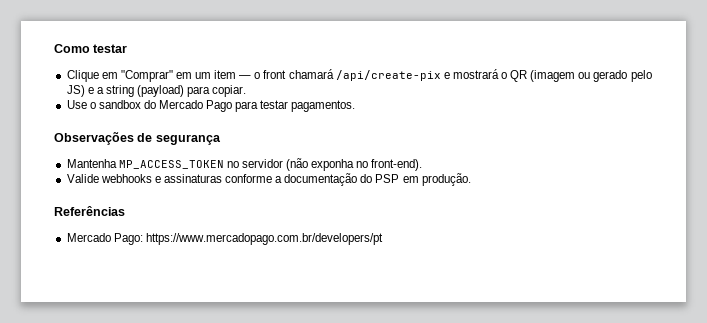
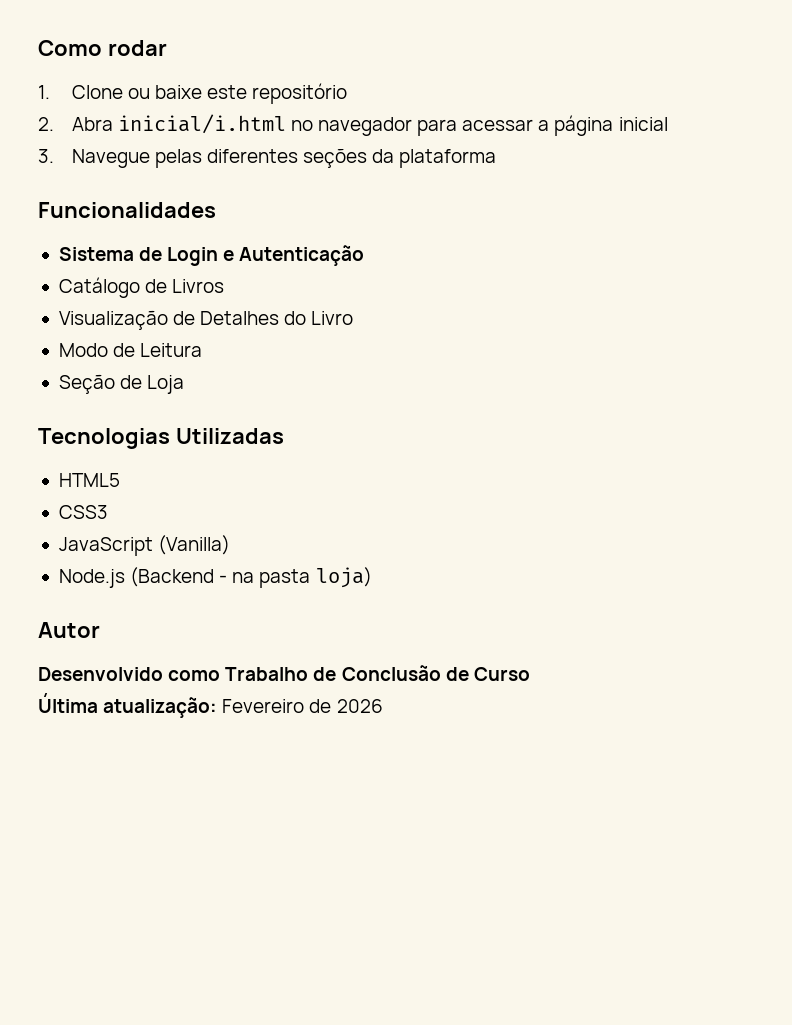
[93,44,128,53] [66,69,652,82] [66,85,247,97] [66,100,356,112] [54,132,221,145] [66,158,423,171] [66,173,471,186] [54,206,125,216] [66,233,383,245] testar // Clique em "Comprar" em um item — o front chamará /api/create-pix e mostrará o QR (imagem ou gerado pelo JS) e a string (payload) para copiar. // Use o sandbox do Mercado Pago para testar pagamentos. // Observações de segurança // Mantenha MP_ACCESS_TOKEN no servidor (não exponha no front-end). // Valide webhooks e assinaturas conforme a documentação do PSP em produção. // Referências // Mercado Pago: https://www.mercadopago.com.br/developers/pt -> [107,40,167,56] [38,83,348,104] [38,114,668,136] [38,149,497,168] [38,202,216,218] [58,245,365,266] [58,277,225,298] [58,310,354,330] [58,343,203,357] [58,374,185,394] [38,428,284,449] [58,473,120,487] [58,505,108,519] [58,535,231,556] [58,567,372,588] [38,622,100,638] [38,665,530,681] [38,693,383,718] rodar // 1. Clone ou baixe este repositório // 2. Abra inicial/i.html no navegador para acessar a página inicial // 3. Navegue pelas diferentes seções da plataforma // Funcionalidades // Sistema de Login e Autenticação // Catálogo de Livros // Visualização de Detalhes do Livro // Modo de Leitura // Seção de Loja // Tecnologias Utilizadas // HTML5 // CSS3 // JavaScript (Vanilla) // Node.js (Backend - na pasta loja) // Autor // Desenvolvido como Trabalho de Conclusão de Curso // Última atualização: Fevereiro de 2026

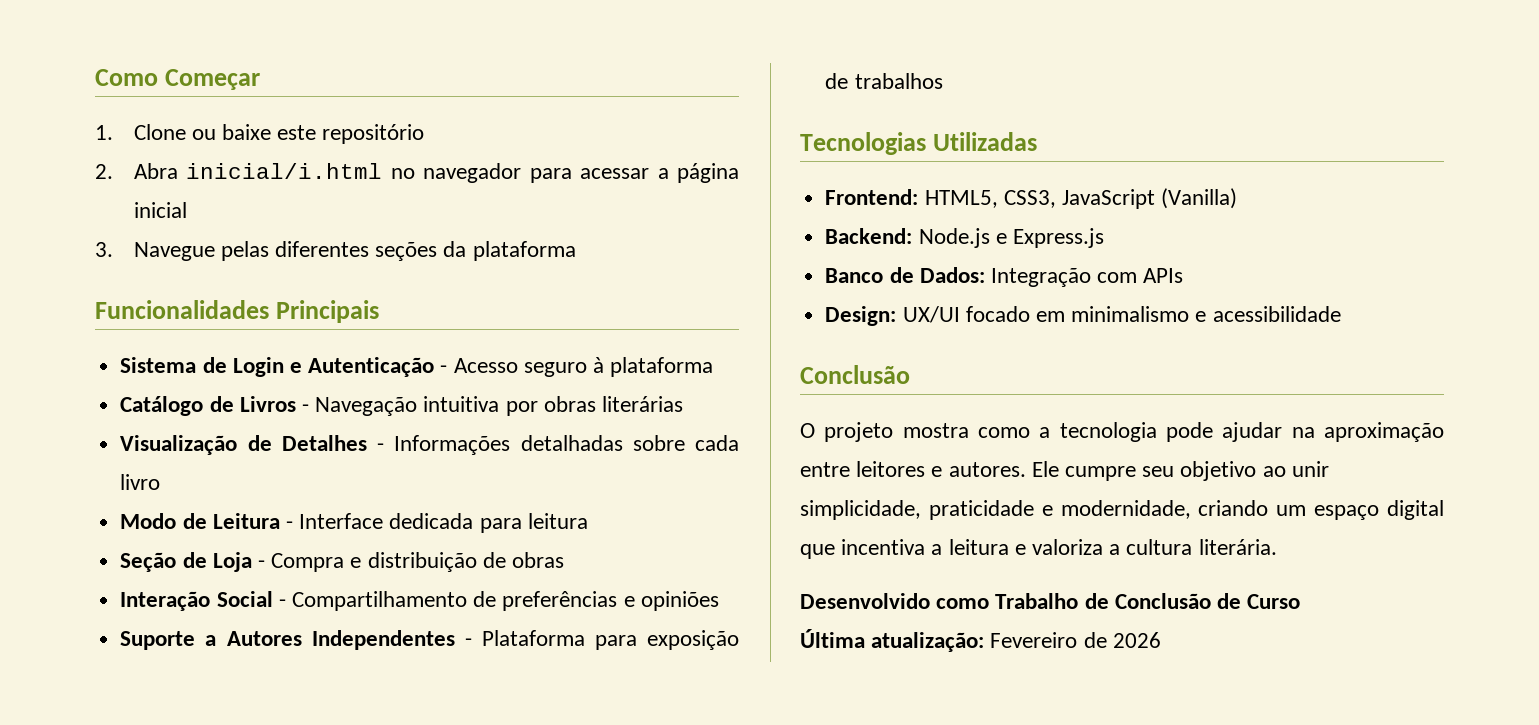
[107,40,167,56] rodar -> [164,69,260,90] Começar
(216, 210) none -> [275,300,379,323] Principais
[58,277,225,298] [58,310,354,330] [58,343,203,357] [58,374,185,394] // Catálogo de Livros // Visualização de Detalhes do Livro // Modo de Leitura // Seção de Loja -> [440,357,714,377] [120,396,683,416] [120,435,739,455] [120,474,161,490] [120,513,588,533] [120,552,564,572] [120,591,719,611] [120,630,740,650] [825,73,943,89] - Acesso seguro à plataforma // Catálogo de Livros - Navegação intuitiva por obras literárias // Visualização de Detalhes - Informações detalhadas sobre cada livro // Modo de Leitura - Interface dedicada para leitura // Seção de Loja - Compra e distribuição de obras // Interação Social - Compartilhamento de preferências e opiniões // Suporte a Autores Independentes - Plataforma para exposição de trabalhos
[58,473,120,487] [58,505,108,519] HTML5 // CSS3 // -> [825,189,1056,208] Frontend: HTML5, CSS3,
[58,567,372,588] [38,622,100,638] Node.js (Backend - na pasta loja) // Autor -> [825,228,1104,248] [825,267,1184,287] [825,306,1341,326] [800,365,910,384] [800,422,1444,442] [800,461,1329,481] [800,500,1444,520] [800,539,1277,559] Backend: Node.js e Express.js // Banco de Dados: Integração com APIs // Design: UX/UI focado em minimalismo e acessibilidade // Conclusão // O projeto mostra como a tecnologia pode ajudar na aproximação entre leitores e autores. Ele cumpre seu objetivo ao unir simplicidade, praticidade e modernidade, criando um espaço digital que incentiva a leitura e valoriza a cultura literária.

